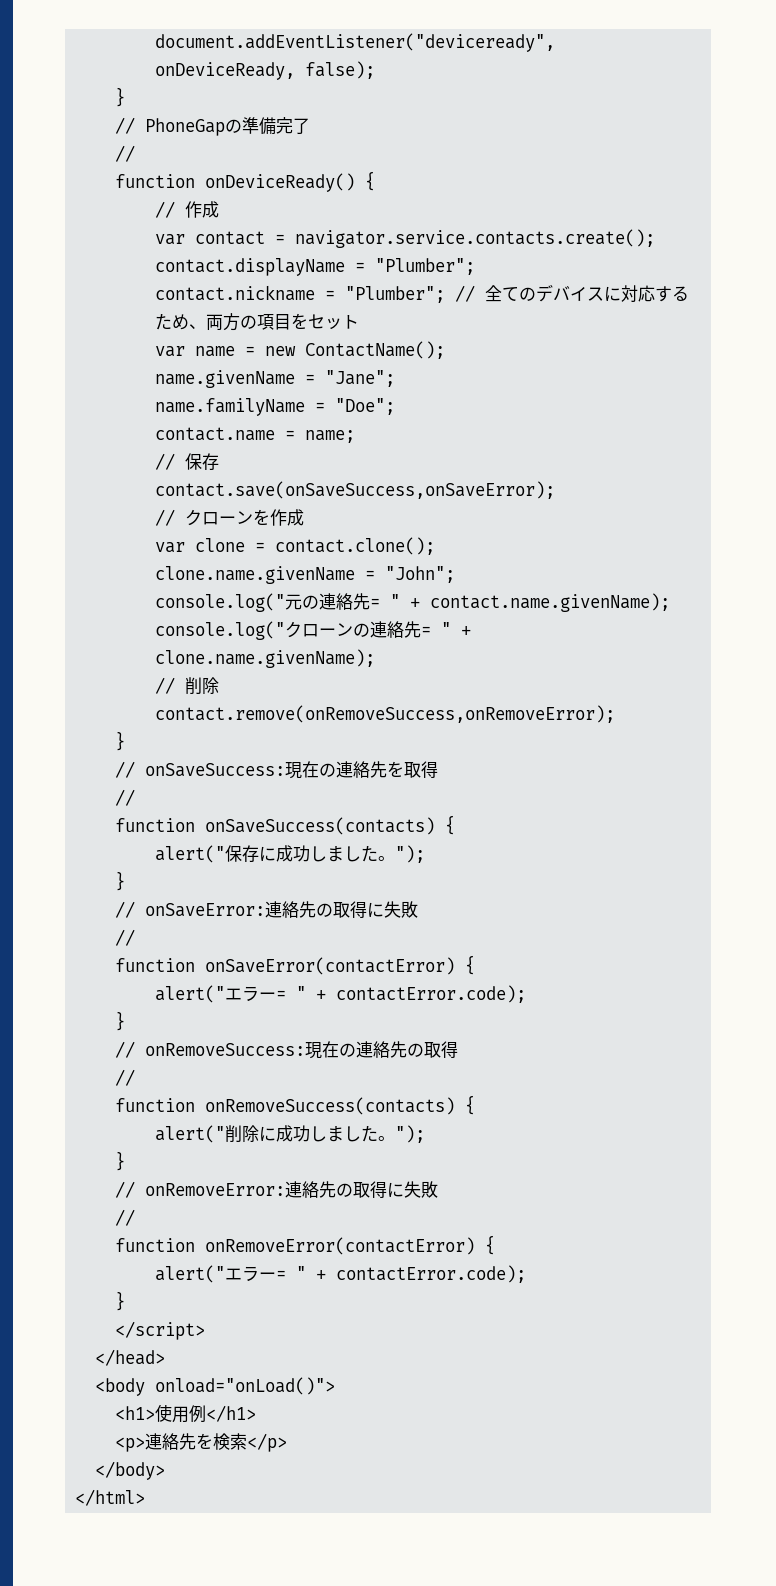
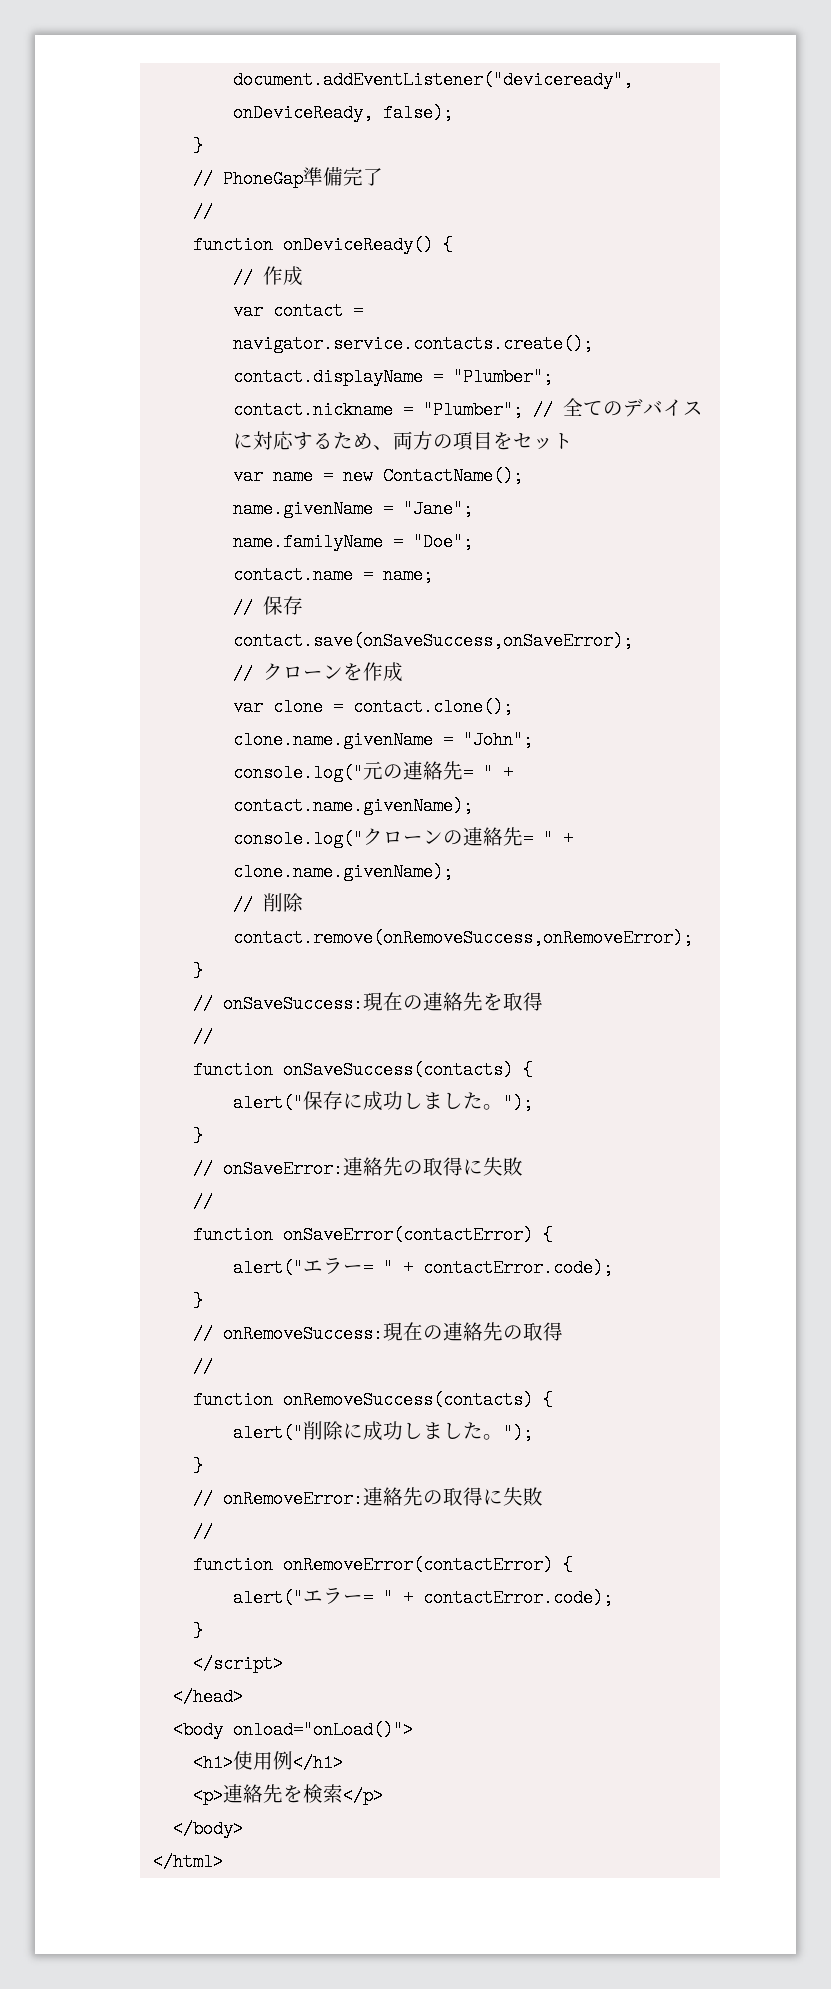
[225,119,243,133] の -> (303, 179) none

